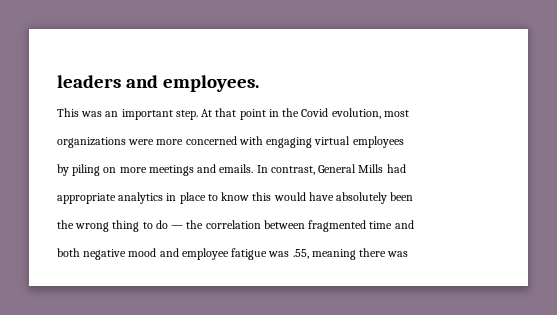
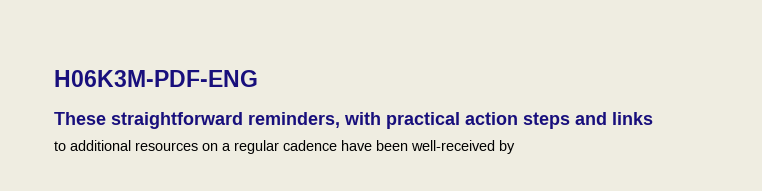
[57,75,259,92] [57,108,409,120] [57,136,404,148] [57,164,406,176] [57,192,414,204] [57,220,414,232] [57,248,409,260] leaders and employees. // This was an important step. At that point in the Covid evolution, most // organizations were more concerned with engaging virtual employees // by piling on more meetings and emails. In contrast, General Mills had // appropriate analytics in place to know this would have absolutely been // the wrong thing to do — the correlation between fragmented time and // both negative mood and employee fatigue was .55, meaning there was -> [54,70,258,87] [54,112,653,129] [54,140,515,154] H06K3M-PDF-ENG // These straightforward reminders, with practical action steps and links // to additional resources on a regular cadence have been well-received by

